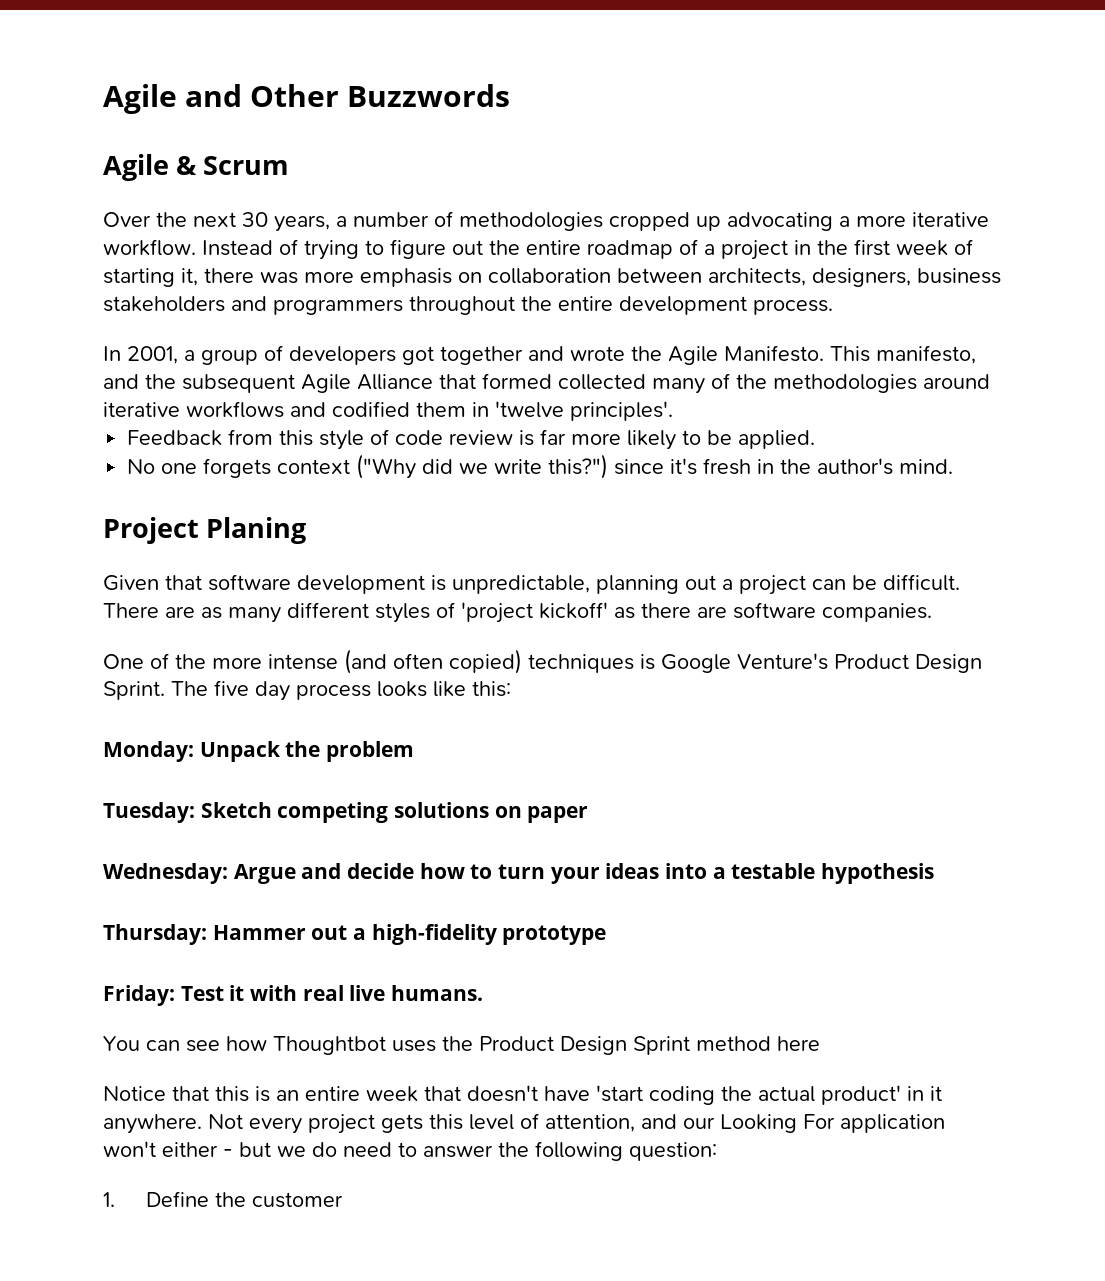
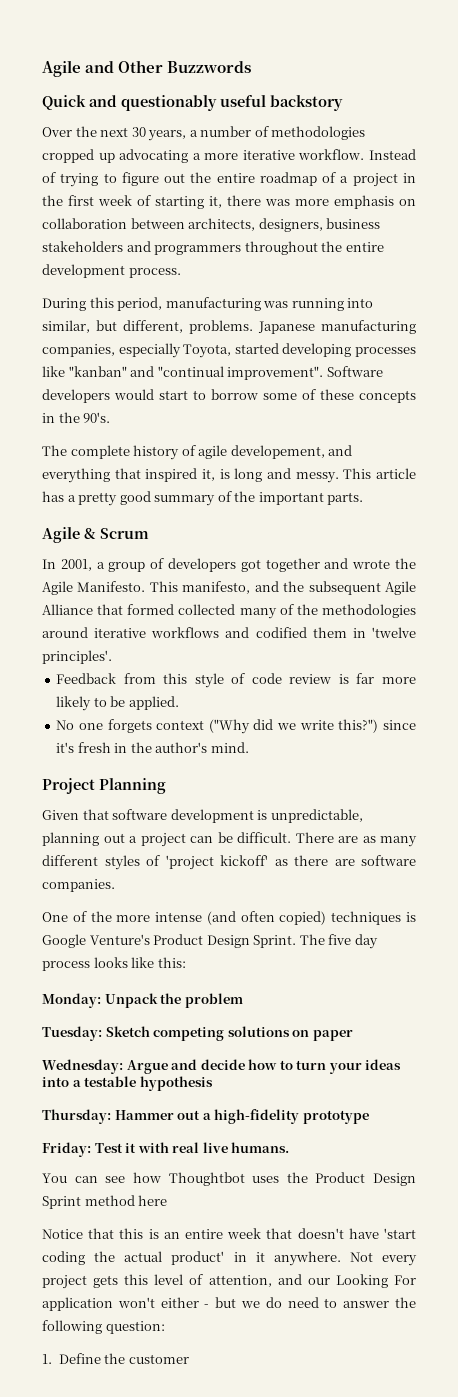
[103,154,290,181] Agile & Scrum -> [42,95,343,111] Quick and questionably useful backstory
(833, 307) none -> [42,297,374,311] [42,320,416,334] [42,343,416,358] [42,366,383,380] [42,389,416,403] [42,412,111,423] [42,445,353,460] [42,468,416,483] [42,491,364,506] [42,527,149,543] // During this period, manufacturing was running into similar, but different, problems. Japanese manufacturing companies, especially Toyota, started developing processes like "kanban" and "continual improvement". Software developers would start to borrow some of these concepts in the 90's. // The complete history of agile developement, and everything that inspired it, is long and messy. This article has a pretty good summary of the important parts. // Agile & Scrum
[206,517,307,544] Planing -> [99,778,166,794] Planning

